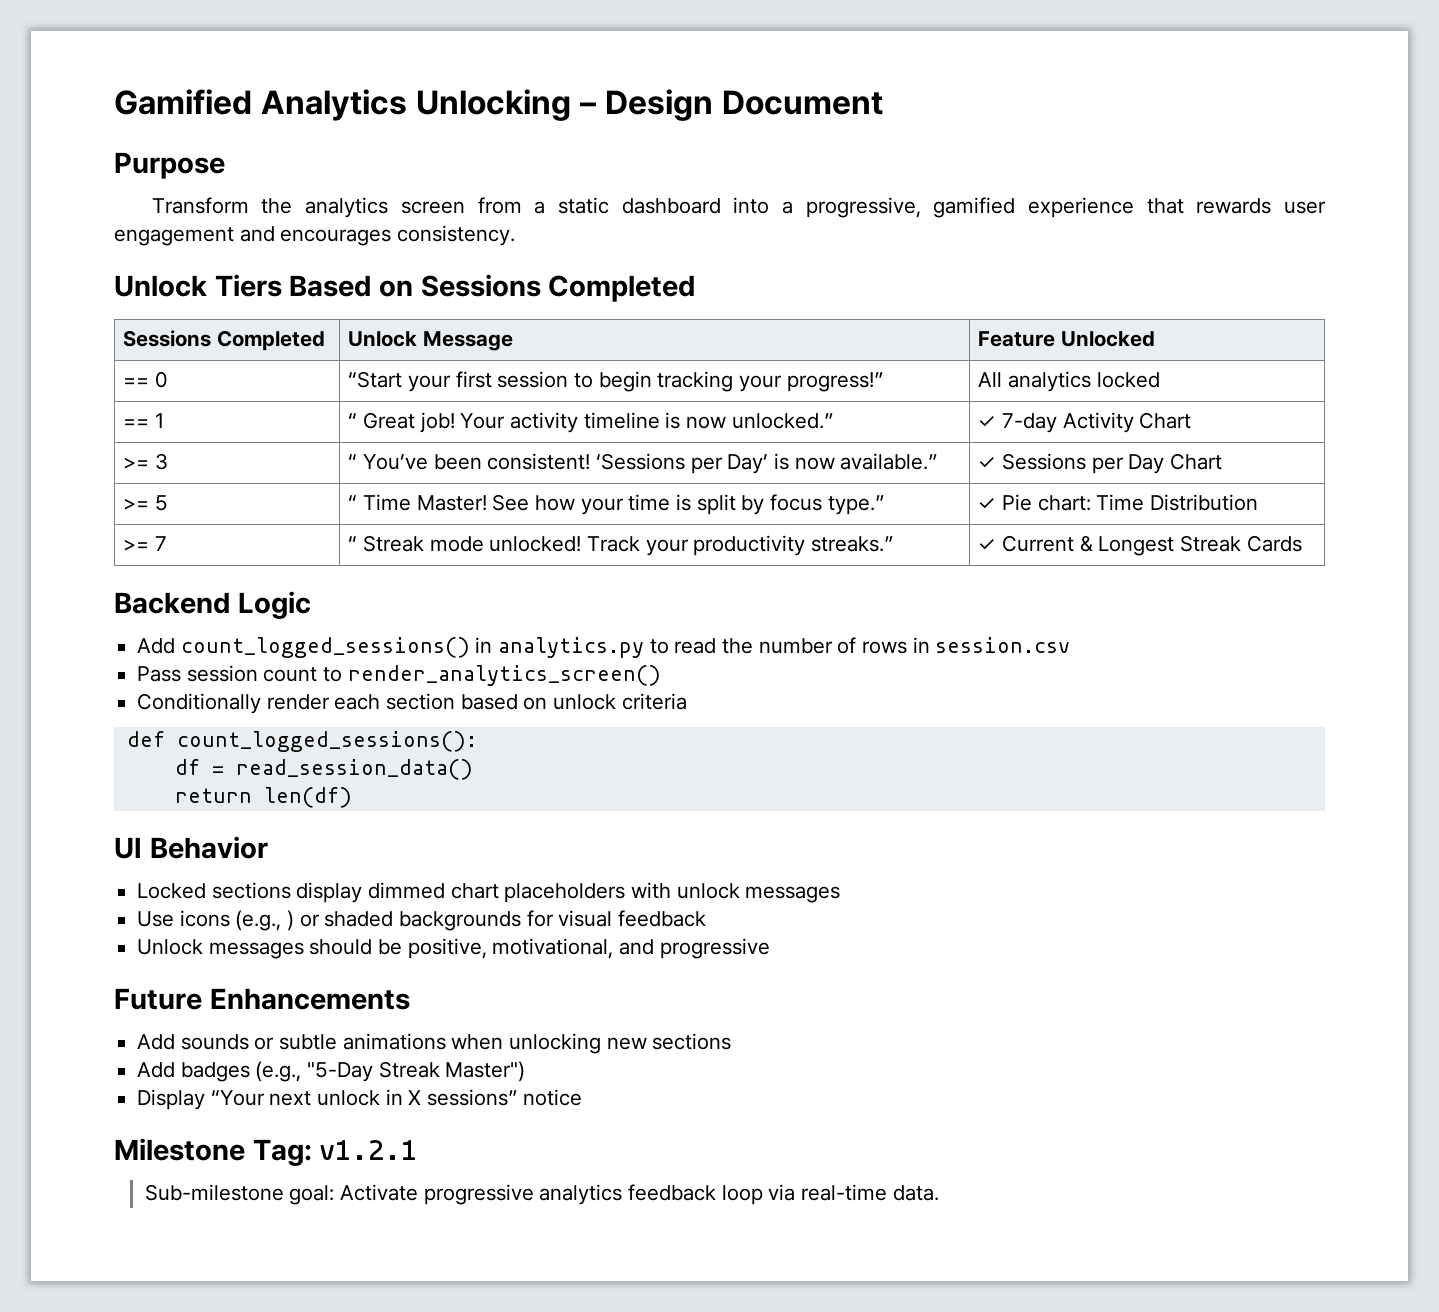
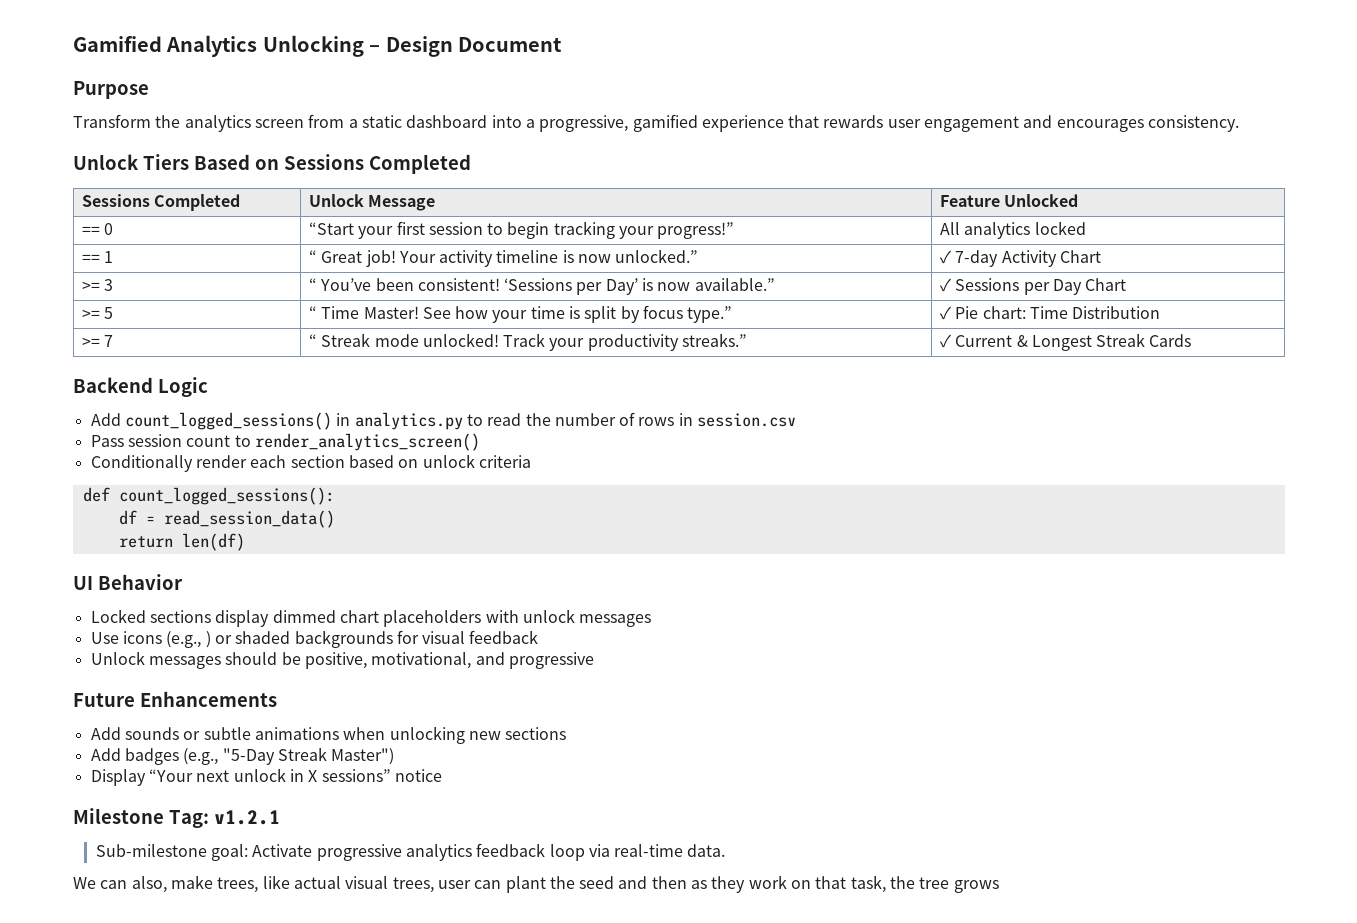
(939, 1193) none -> [73,875,999,893] // We can also, make trees, like actual visual trees, user can plant the seed and then as they work on that task, the tree grows

